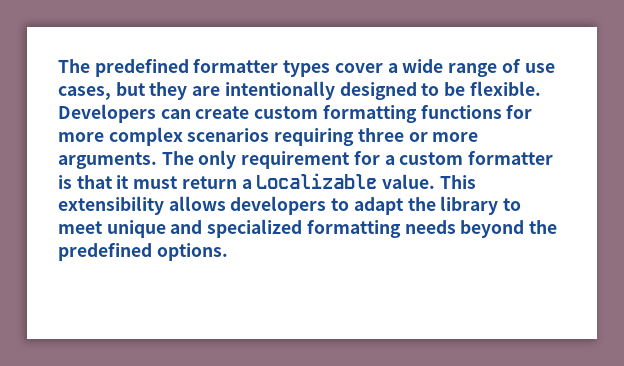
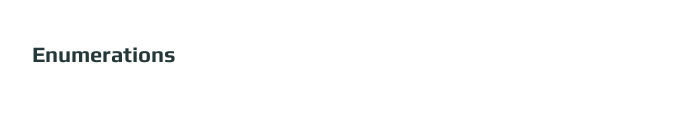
[58,58,555,77] [58,81,541,100] [58,104,533,123] [58,127,479,146] [58,150,554,169] [58,173,476,189] [58,196,522,215] [58,219,558,238] [58,242,228,261] The predefined formatter types cover a wide range of use cases, but they are intentionally designed to be flexible. Developers can create custom formatting functions for more complex scenarios requiring three or more arguments. The only requirement for a custom formatter is that it must return a Localizable value. This extensibility allows developers to adapt the library to meet unique and specialized formatting needs beyond the predefined options. -> [32,47,176,63] Enumerations

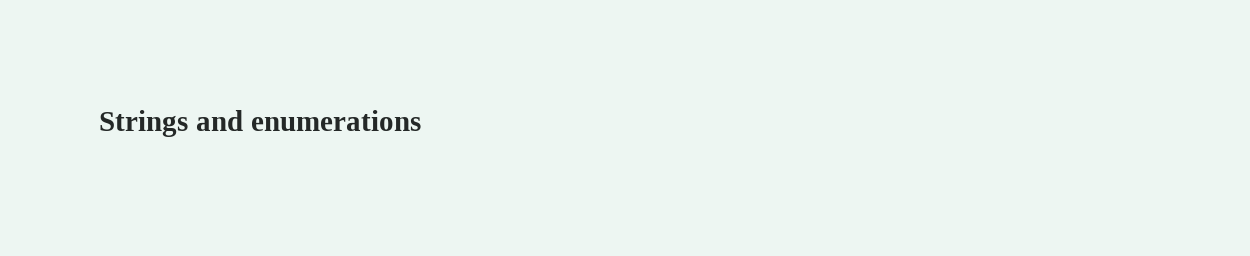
[32,47,176,63] Enumerations -> [99,110,421,137] Strings and enumerations

